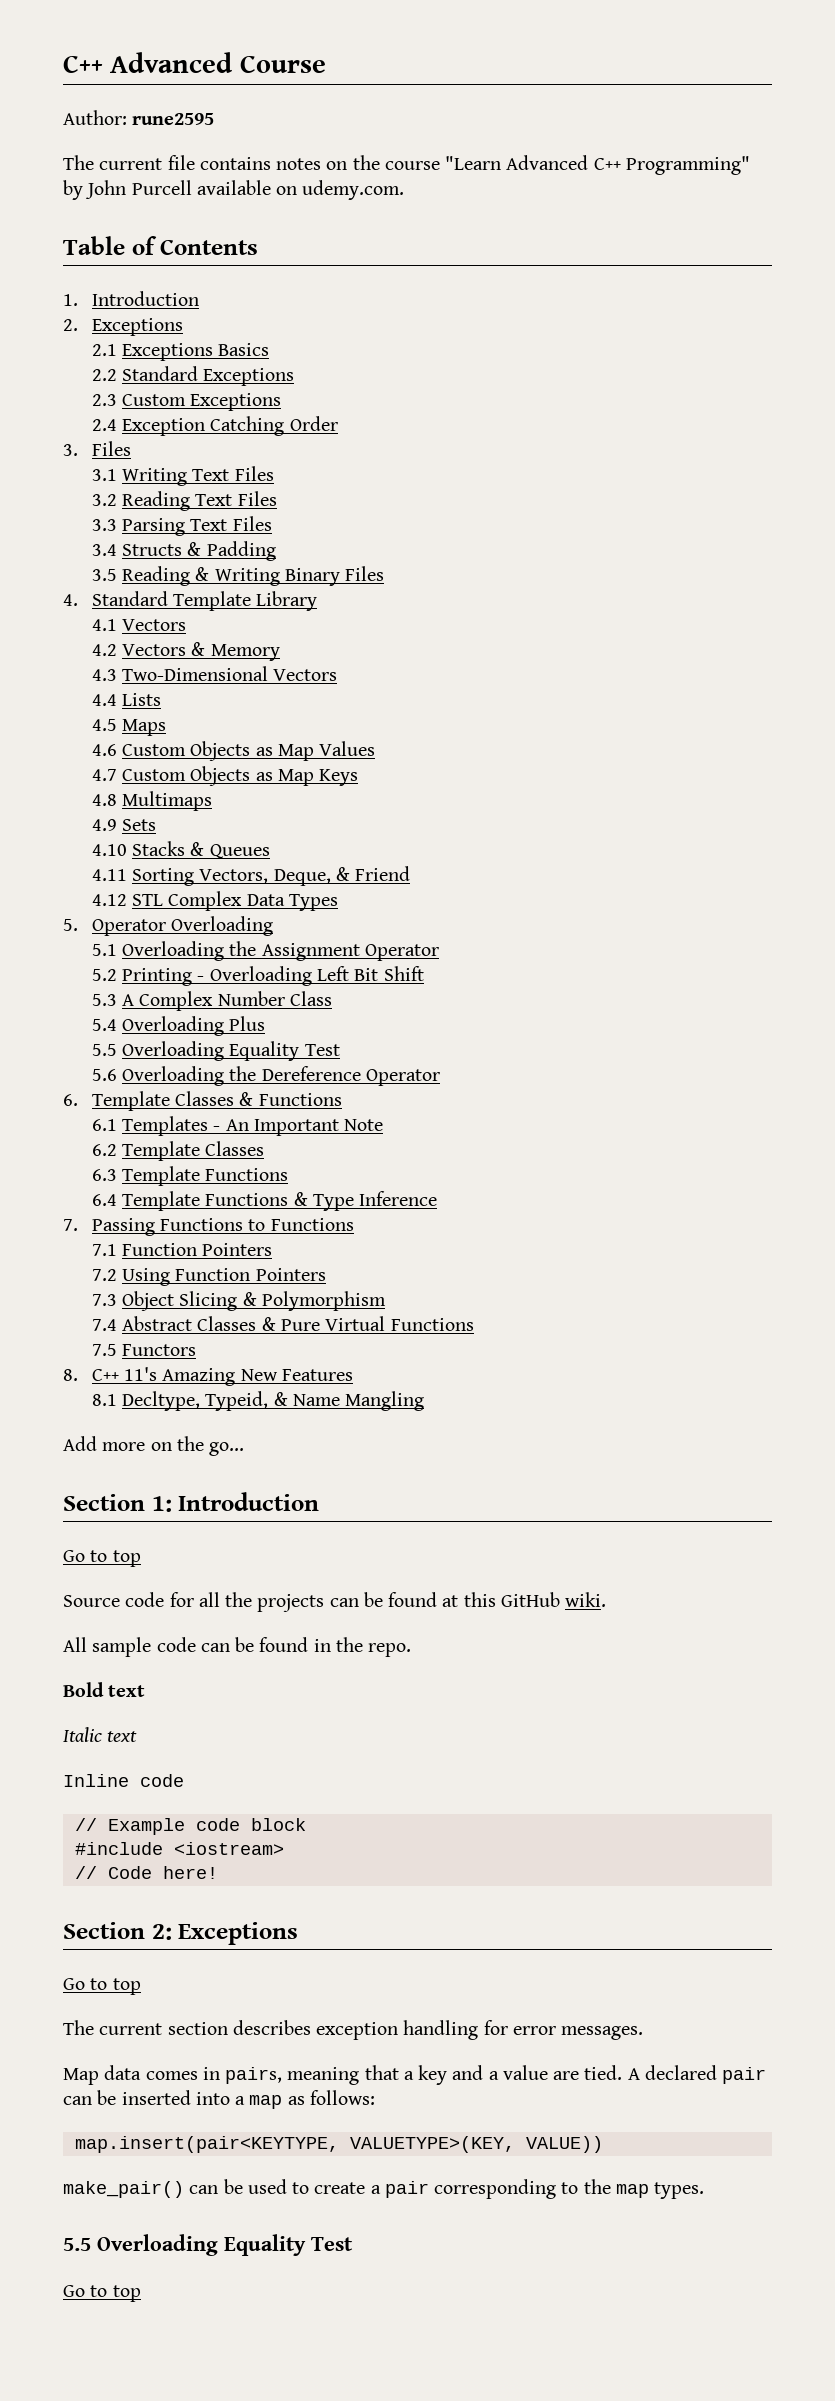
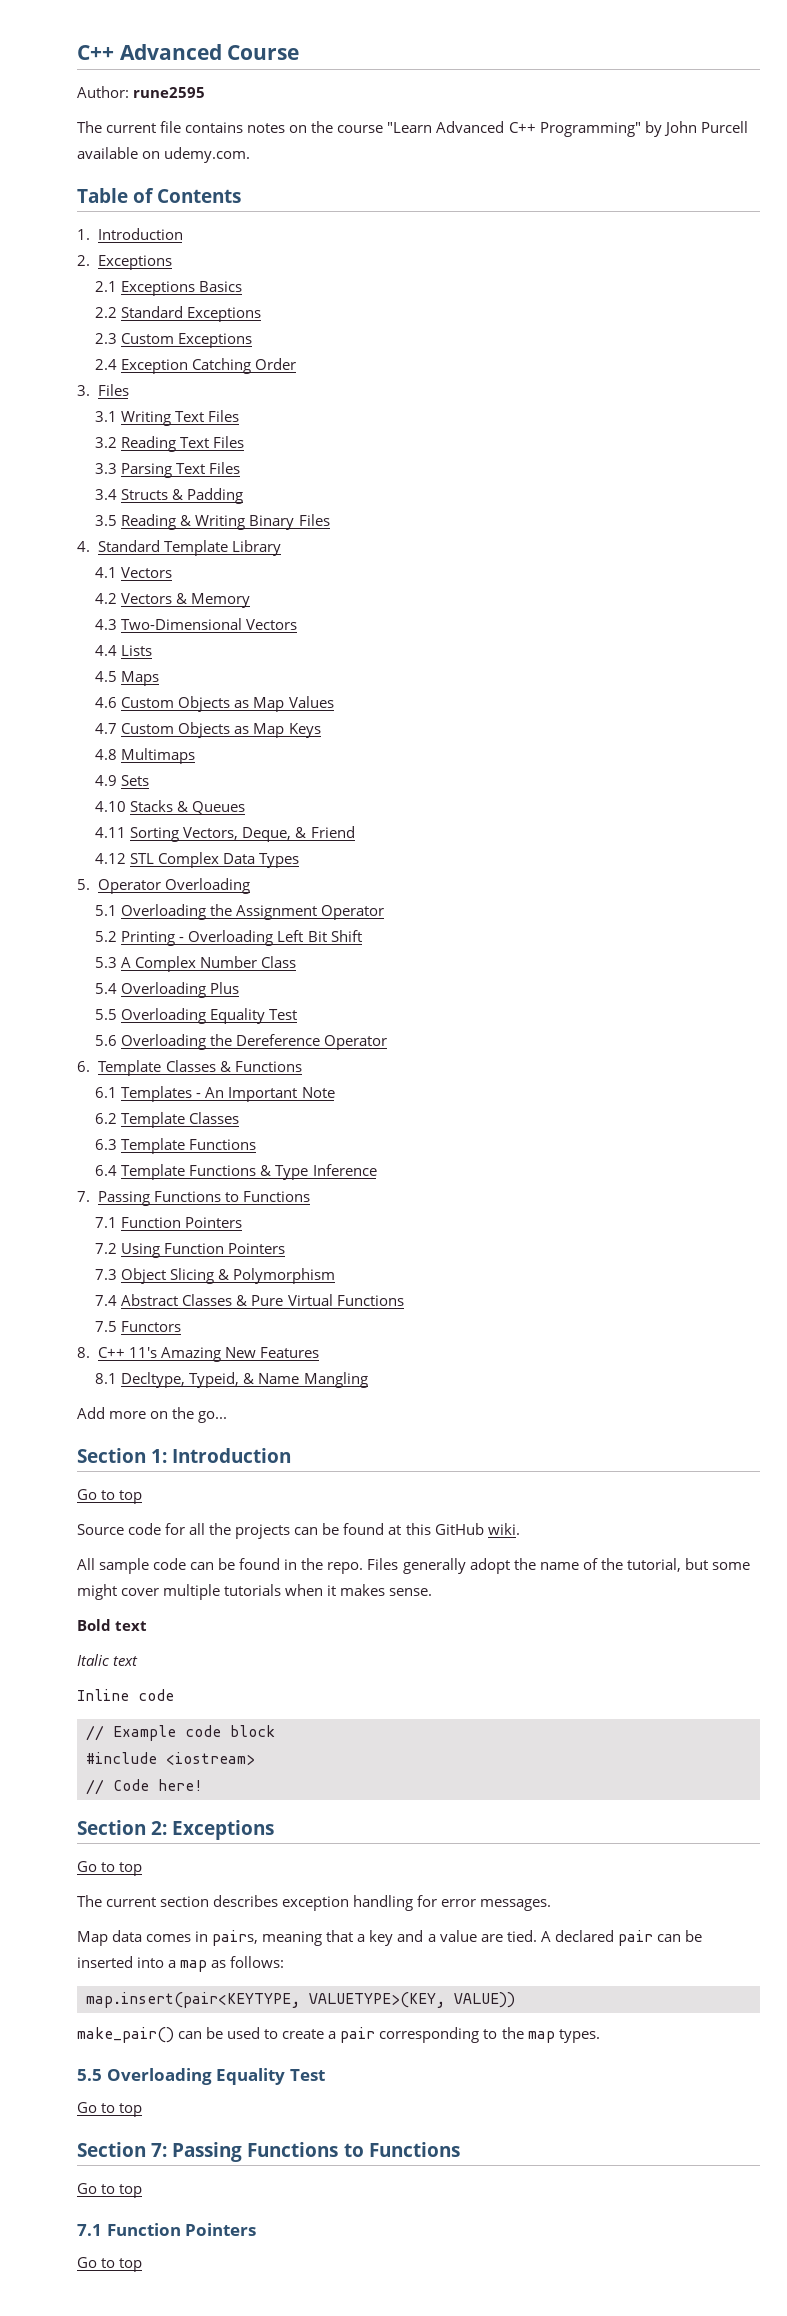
(412, 1650) none -> [367,1558,750,1574] [77,1584,433,1600] Files generally adopt the name of the tutorial, but some might cover multiple tutorials when it makes sense.
(141, 2293) none -> [77,2142,460,2162] [77,2183,143,2198] [77,2223,257,2236] [77,2257,143,2272] // Section 7: Passing Functions to Functions // Go to top // 7.1 Function Pointers // Go to top

